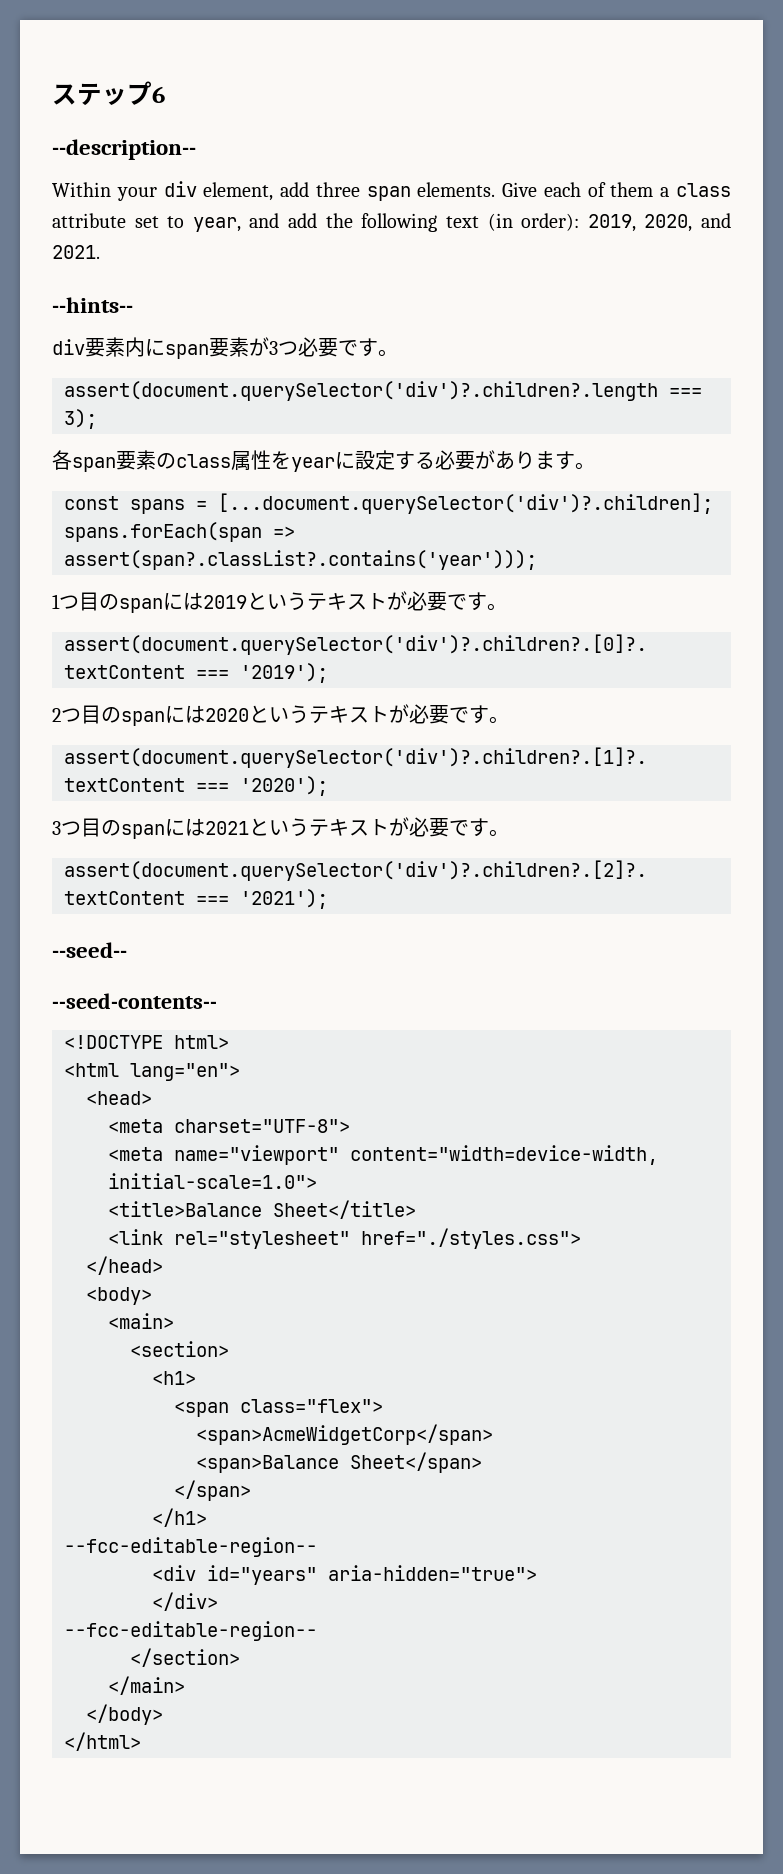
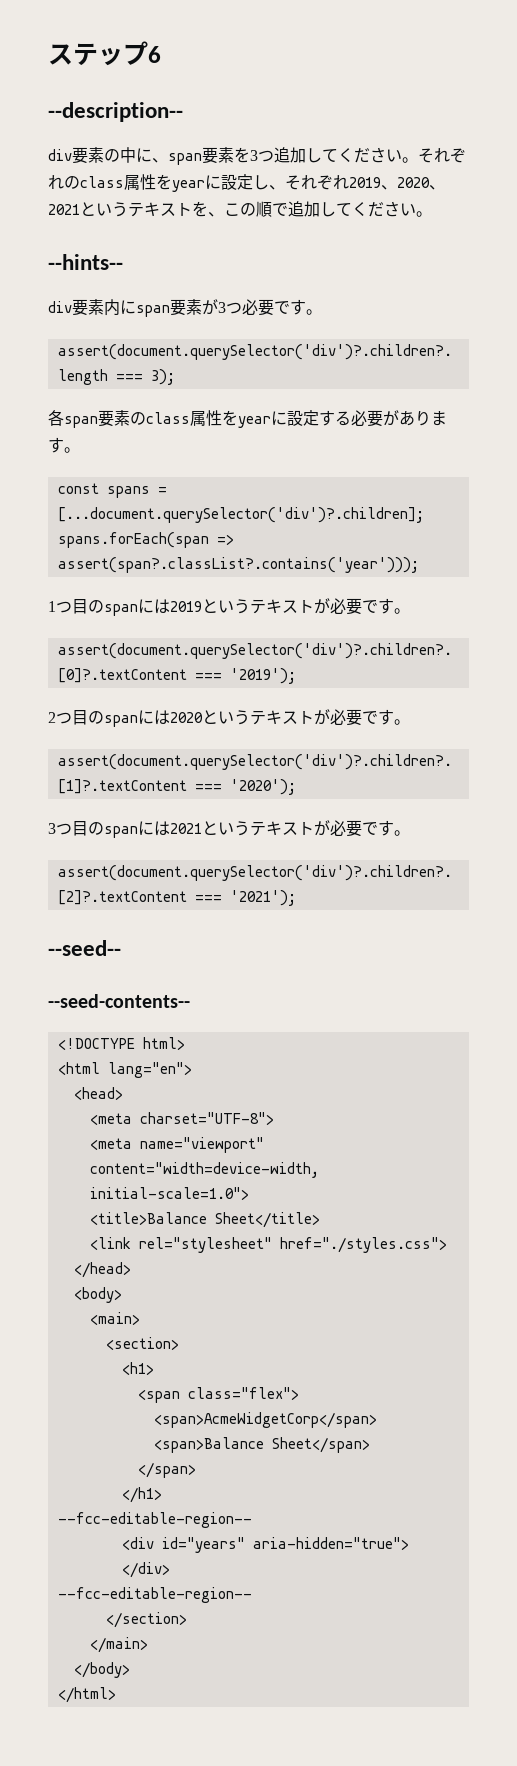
[52,181,731,201] [52,213,732,232] [52,245,100,259] Within your div element, add three span elements. Give each of them a class attribute set to year, and add the following text (in order): 2019, 2020, and 2021. -> [48,147,466,165] [48,174,445,192] [48,201,432,217] div要素の中に、span要素を3つ追加してください。それぞれのclass属性をyearに設定し、それぞれ2019、2020、2021というテキストを、この順で追加してください。

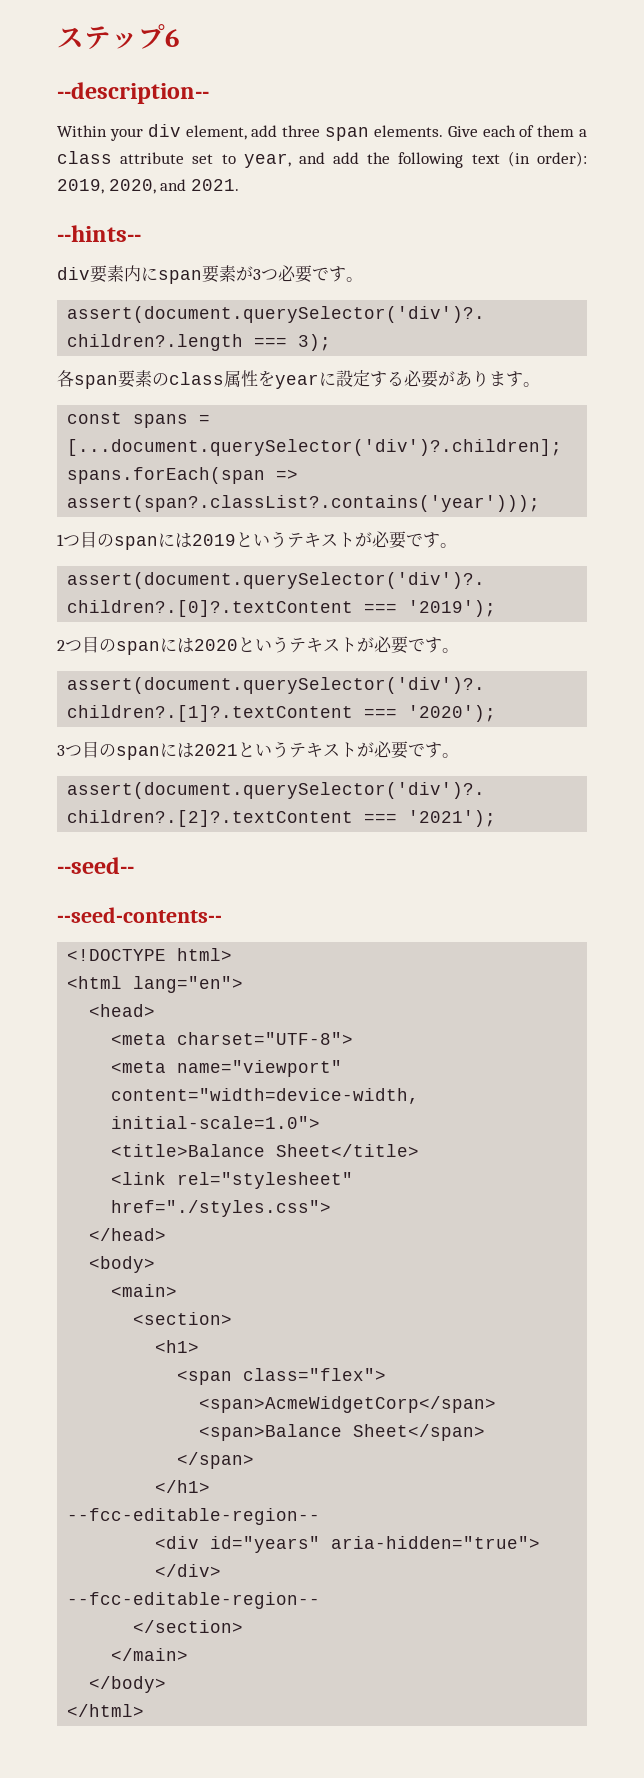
[48,147,466,165] [48,174,445,192] [48,201,432,217] div要素の中に、span要素を3つ追加してください。それぞれのclass属性をyearに設定し、それぞれ2019、2020、2021というテキストを、この順で追加してください。 -> [57,124,587,141] [57,151,587,168] [57,179,239,194] Within your div element, add three span elements. Give each of them a class attribute set to year, and add the following text (in order): 2019, 2020, and 2021.

